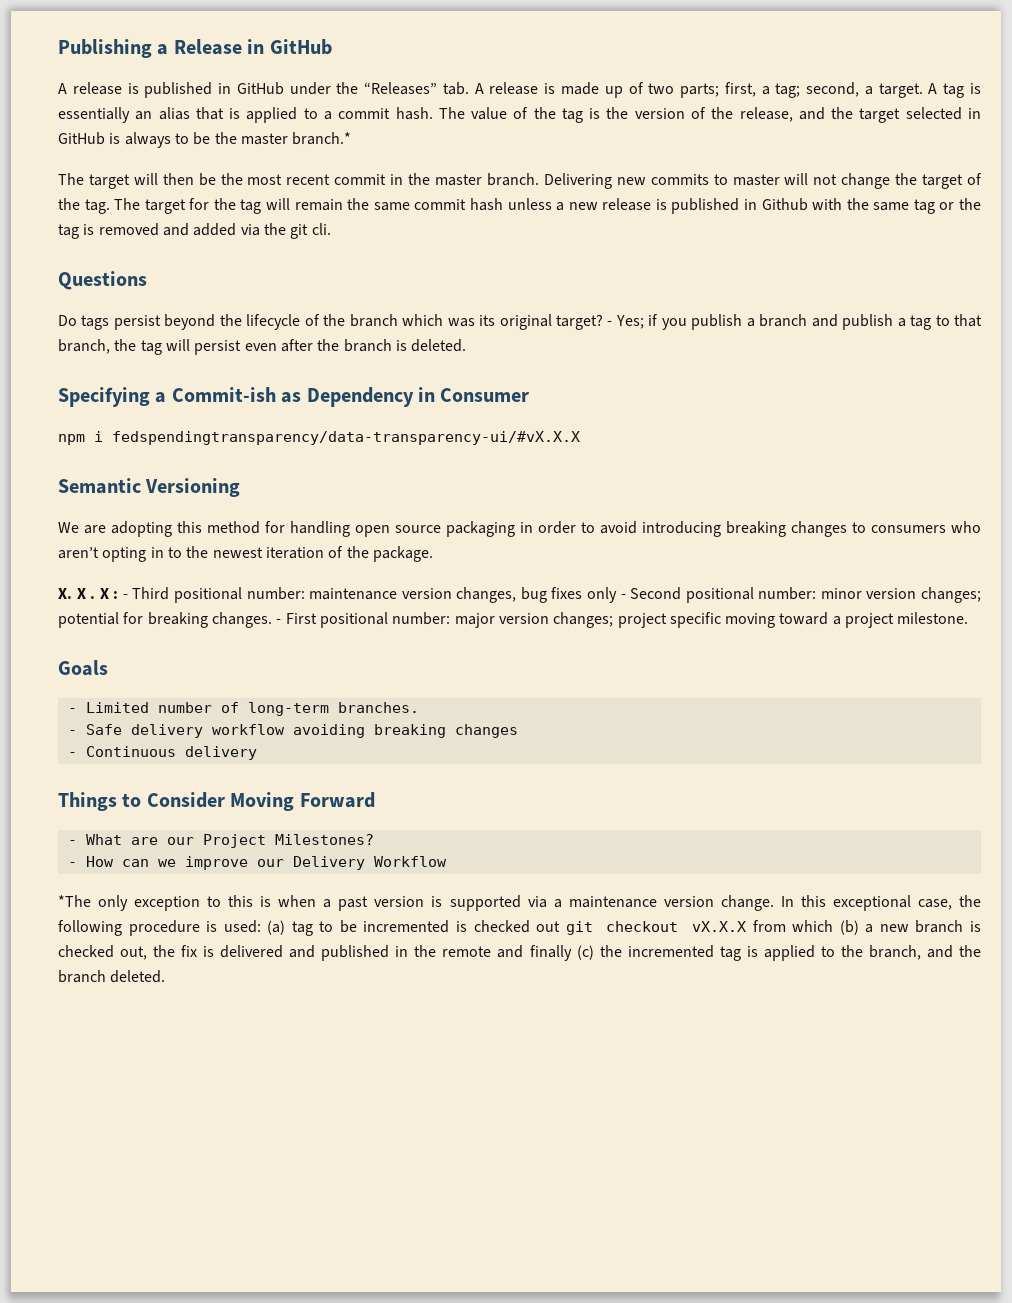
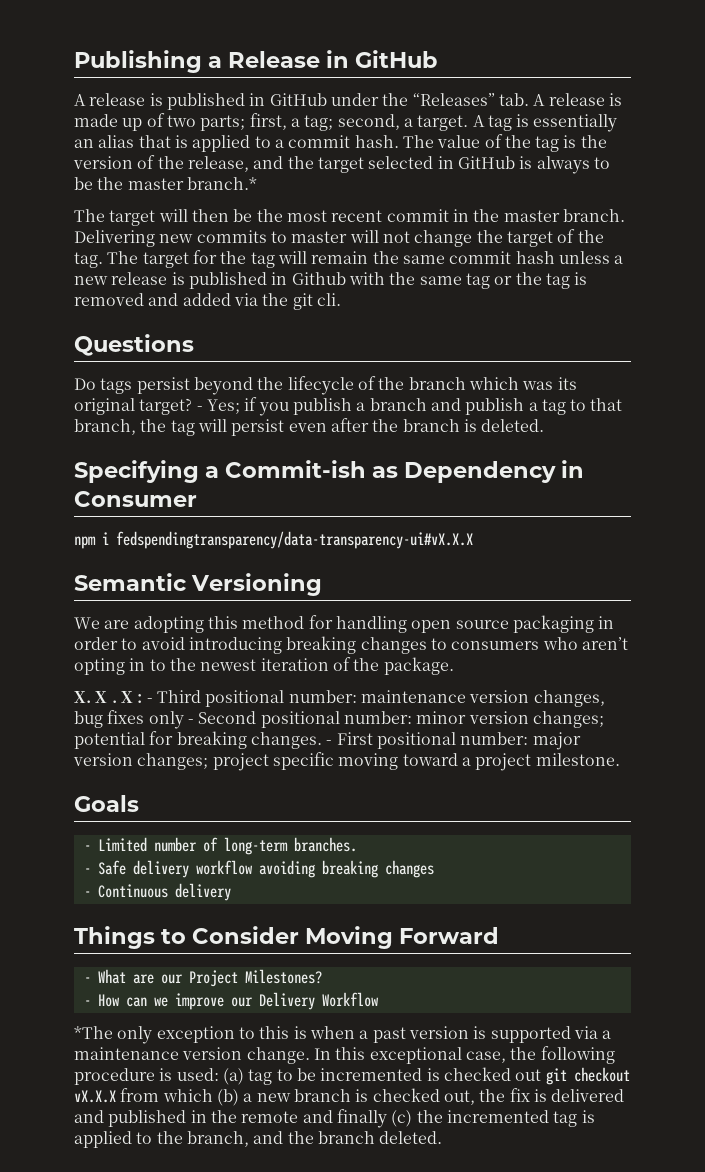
[112,431,580,445] fedspendingtransparency/data-transparency-ui/#vX.X.X -> [116,531,473,549] fedspendingtransparency/data-transparency-ui#vX.X.X

